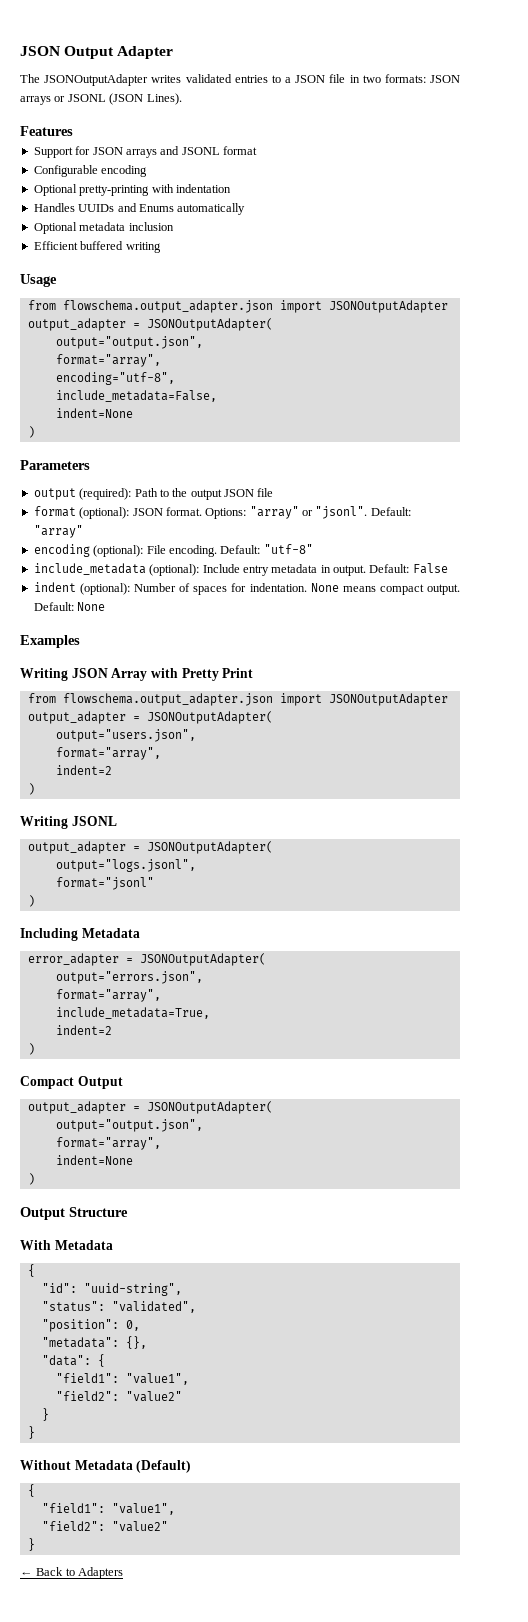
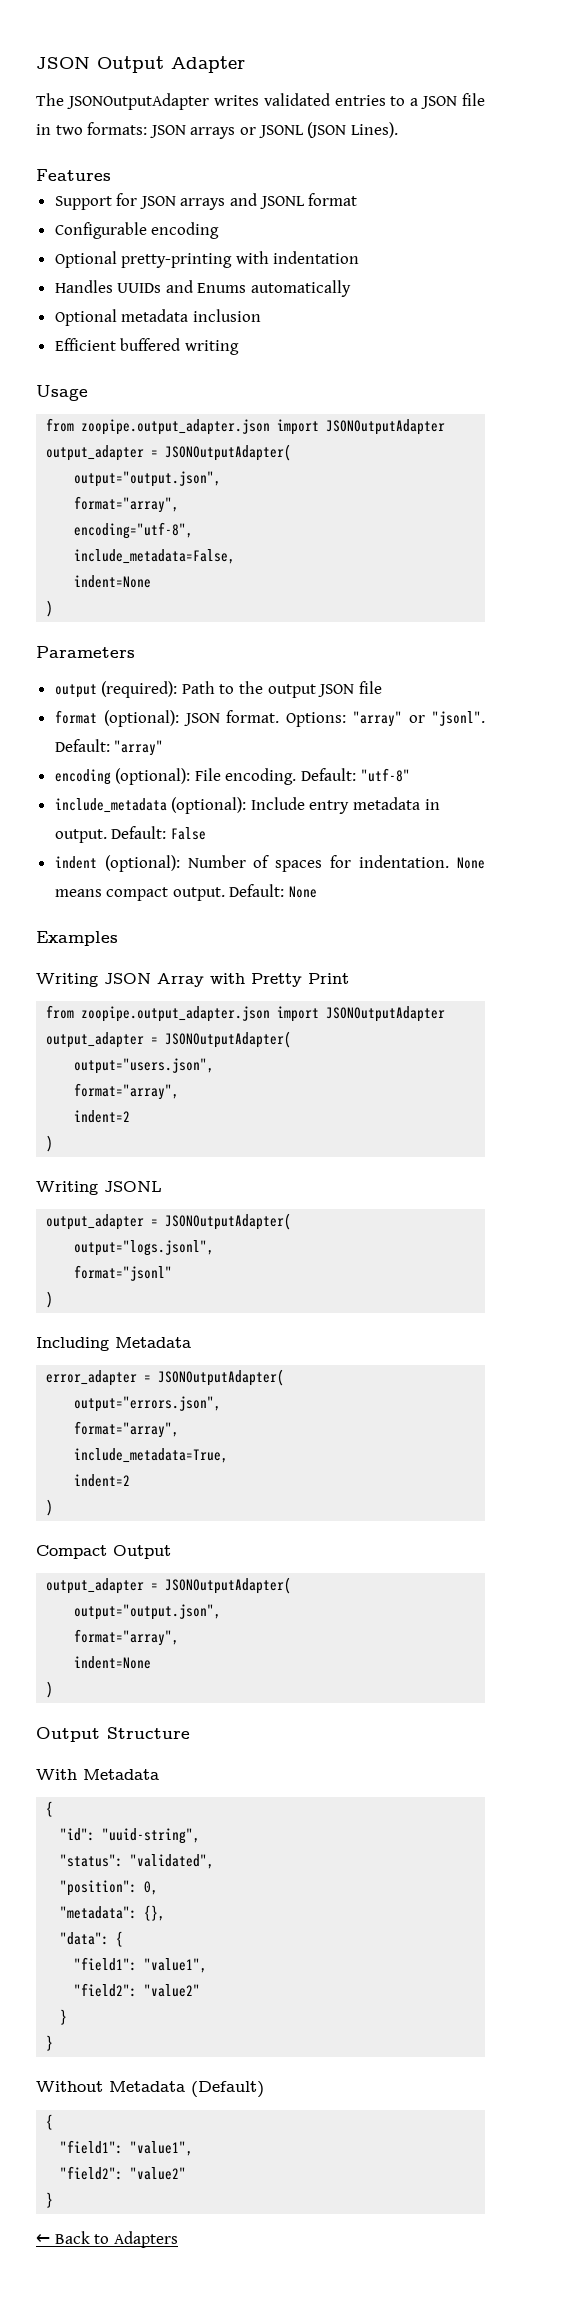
[62,300,273,313] flowschema.output_adapter.json -> [81,419,271,435] zoopipe.output_adapter.json
[62,693,273,706] flowschema.output_adapter.json -> [81,1006,271,1022] zoopipe.output_adapter.json

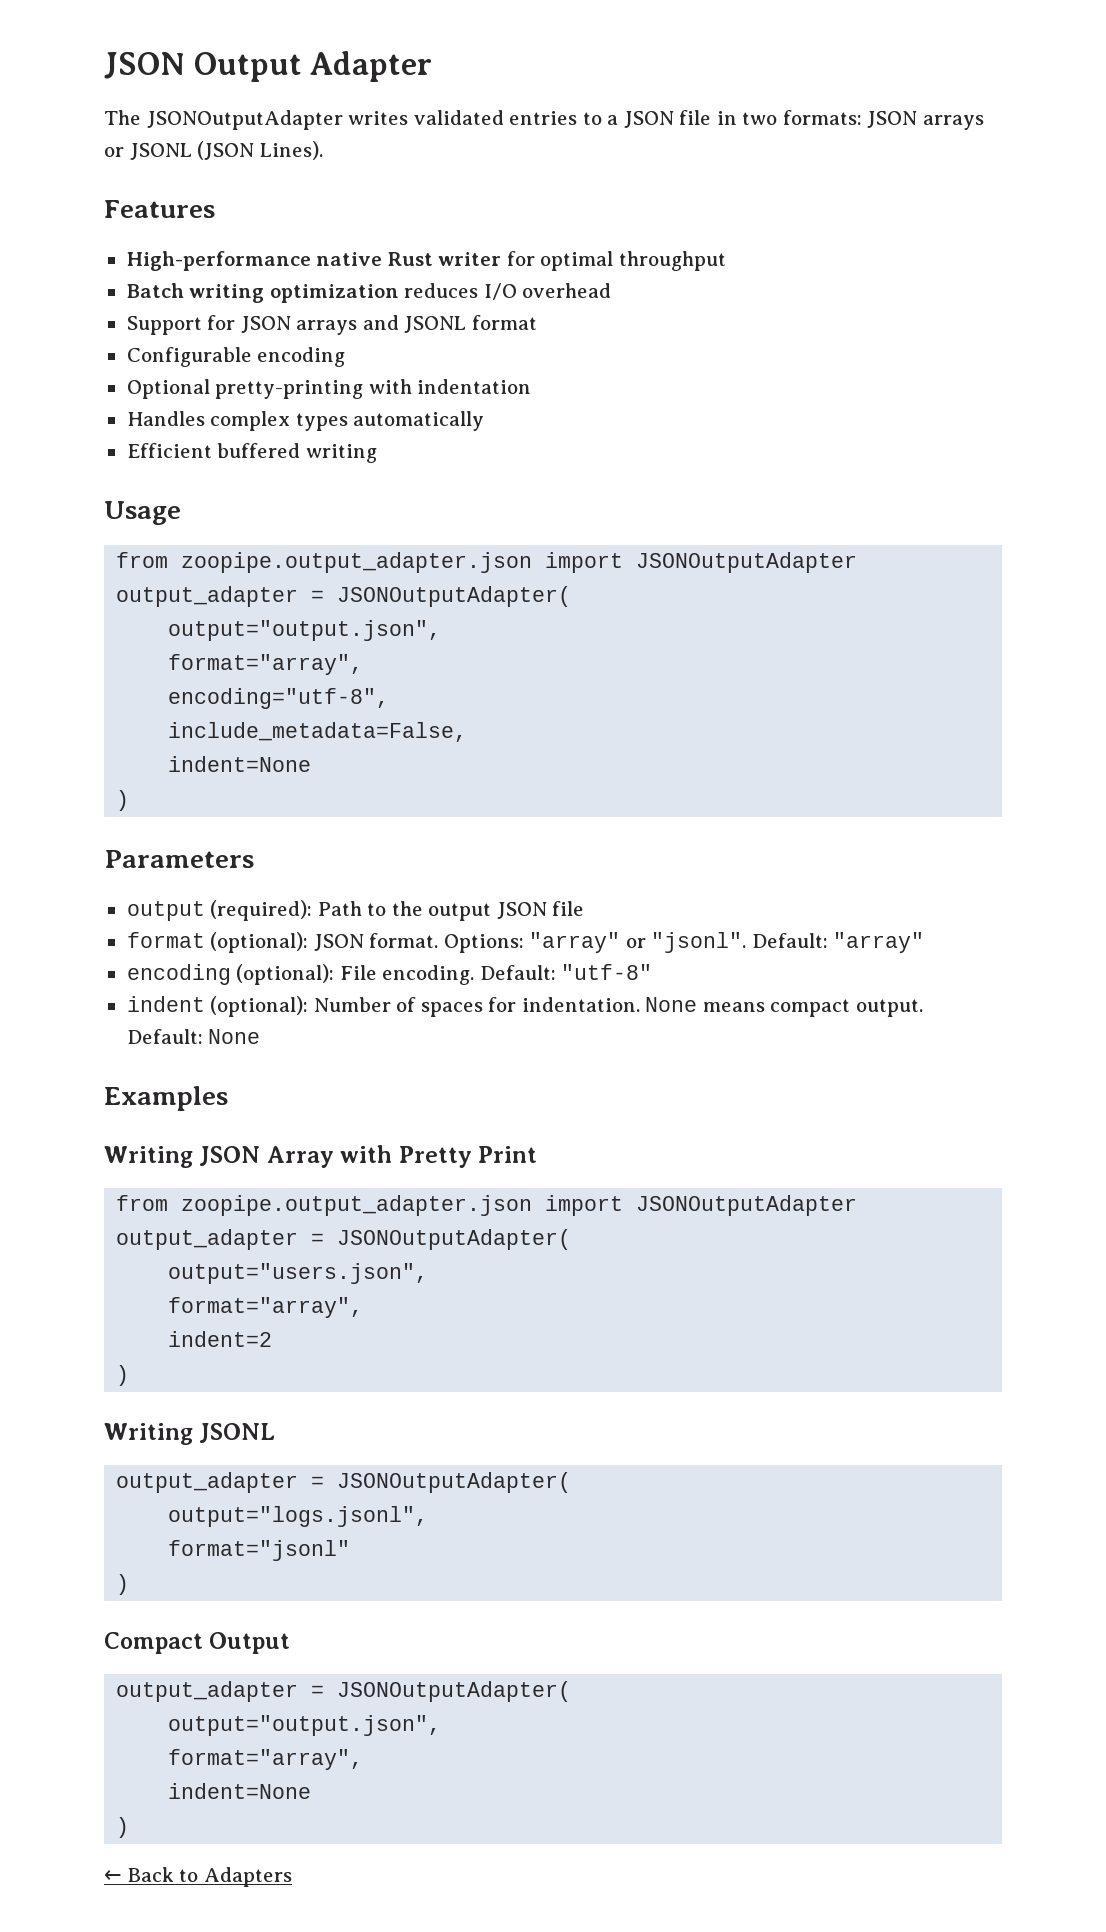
(111, 175) none -> [126,251,726,271] [126,283,612,303] // High-performance native Rust writer for optimal throughput // Batch writing optimization reduces I/O overhead
[117,280,352,297] [54,309,261,326] UUIDs and Enums automatically // Optional metadata inclusion -> [210,411,485,431] complex types automatically
[54,797,440,814] [54,826,206,843] // include_metadata (optional): Include entry metadata in output. Default: False -> (653, 972) none
[36,1337,191,1351] [46,1369,285,1386] [74,1396,222,1412] [74,1421,180,1438] [74,1448,229,1463] [74,1474,131,1487] [46,1499,54,1516] // Including Metadata // error_adapter = JSONOutputAdapter( // output="errors.json", // format="array", // include_metadata=True, // indent=2 // ) -> (130, 1584) none
[36,1727,190,1742] [36,1769,159,1780] [46,1801,54,1817] [60,1828,201,1844] [60,1854,215,1869] [60,1880,159,1896] [60,1905,166,1921] [60,1931,124,1947] [74,1957,208,1973] [74,1983,201,1997] [60,2009,68,2025] [46,2035,54,2051] [36,2081,264,2098] [46,2114,54,2130] [60,2140,194,2156] [60,2166,187,2180] [46,2192,54,2208] // Output Structure // With Metadata // { // "id": "uuid-string", // "status": "validated", // "position": 0, // "metadata": {}, // "data": { // "field1": "value1", // "field2": "value2" // } // } // Without Metadata (Default) // { // "field1": "value1", // "field2": "value2" // } -> (130, 1827) none

